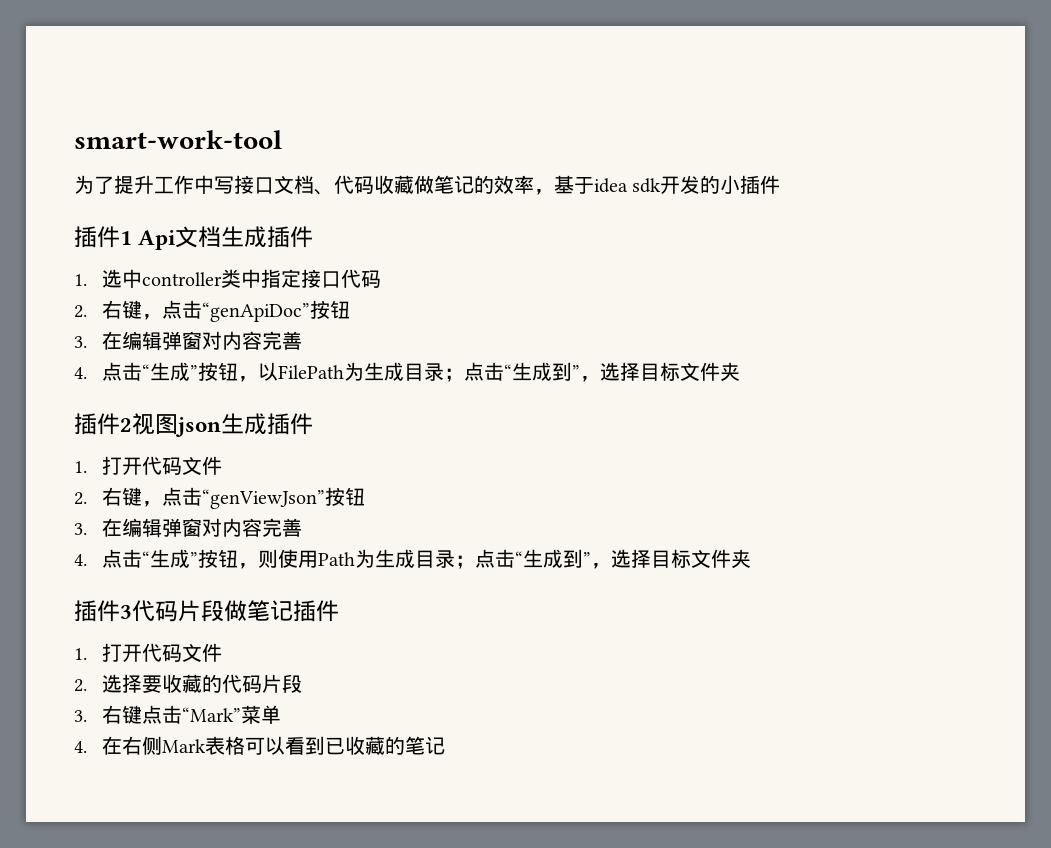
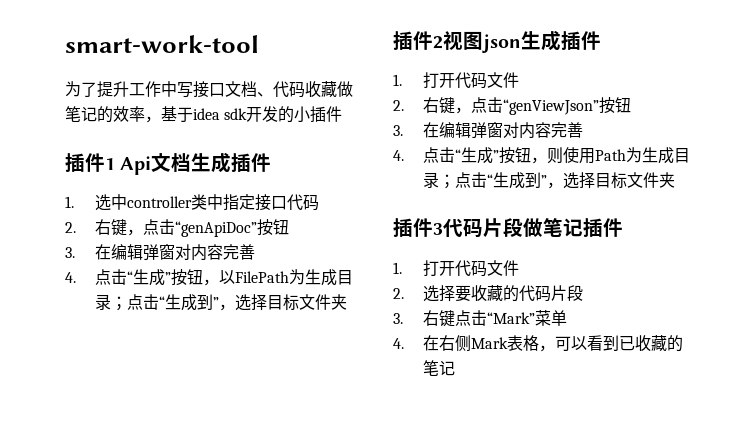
(245, 745) none -> [538,345,555,352] ，

